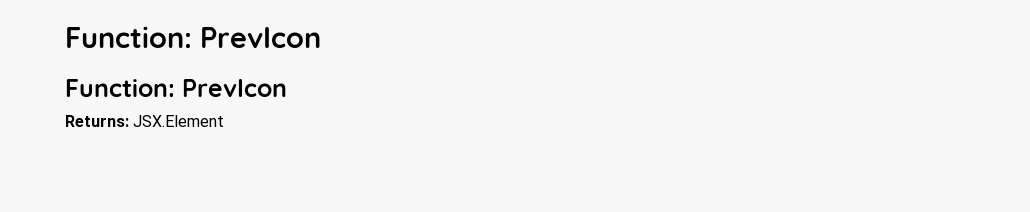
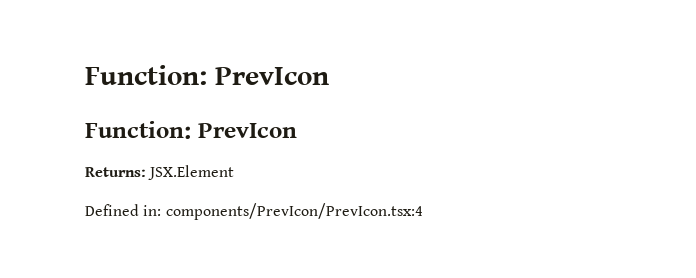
(225, 121) none -> [85,203,423,220] // Defined in: components/PrevIcon/PrevIcon.tsx:4

